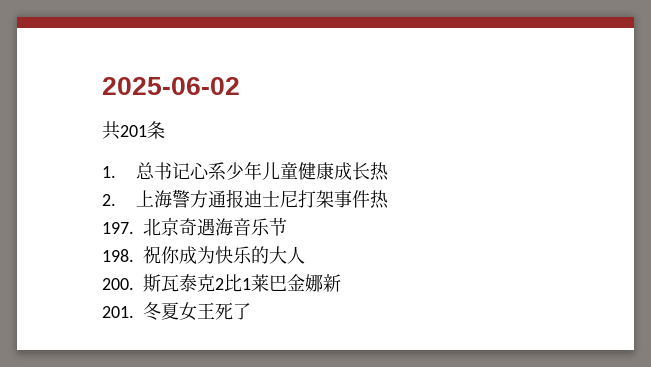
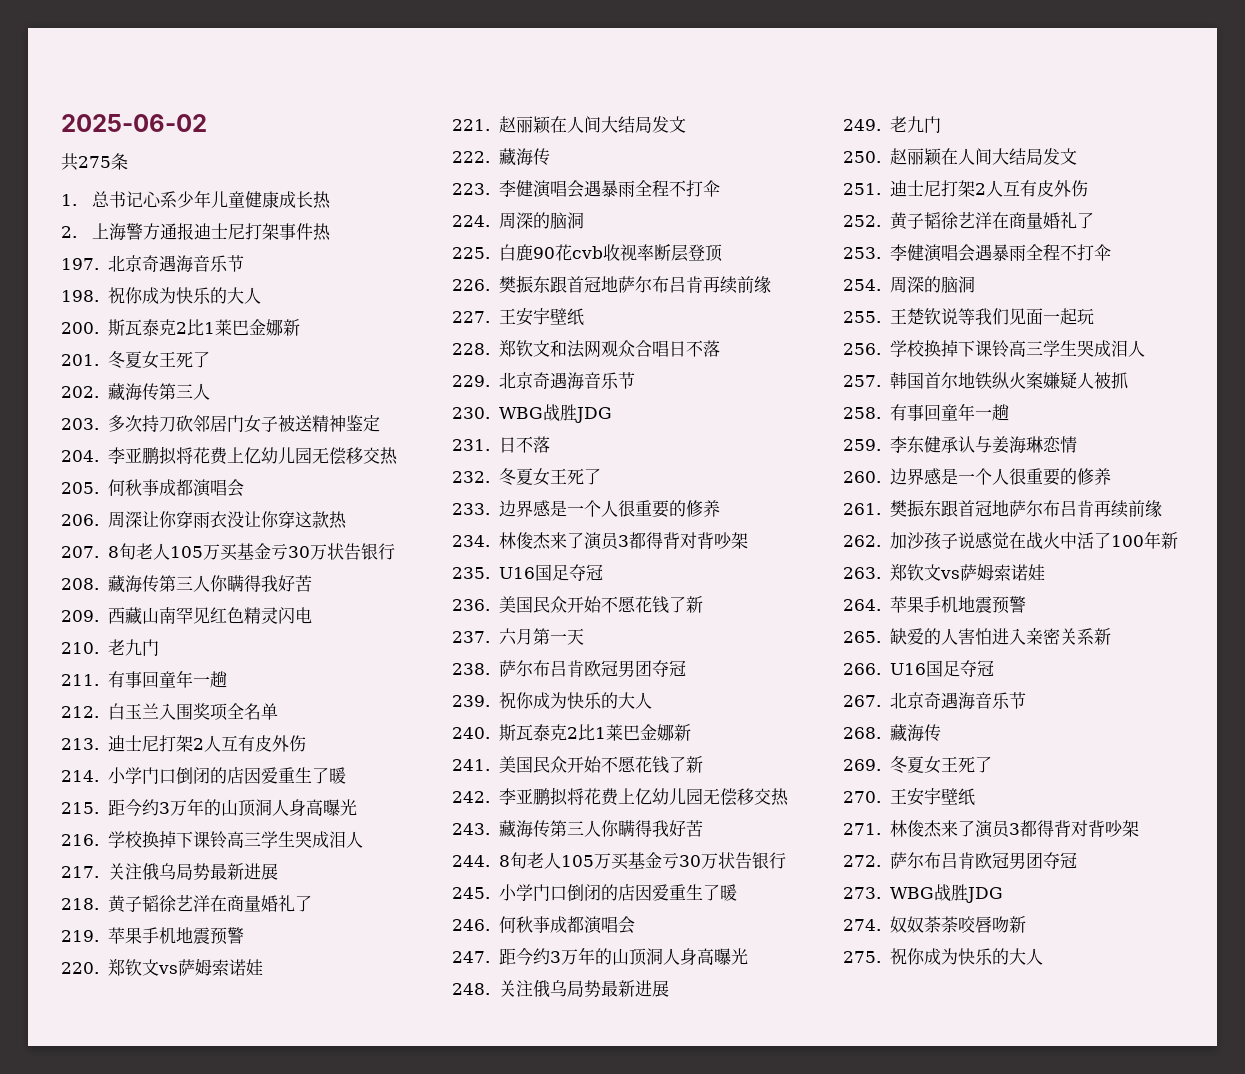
[120,125,147,137] 201 -> [78,156,111,168] 275
(251, 311) none -> [61,383,210,401] [61,415,380,433] [61,446,398,465] [61,479,244,497] [61,511,347,529] [61,543,395,561] [61,575,312,593] [61,607,312,625] [61,639,159,656] [61,670,228,688] [61,703,278,721] [61,735,306,752] [61,767,346,785] [61,798,357,817] [61,831,363,849] [61,863,278,881] [61,895,312,913] [61,927,244,945] [61,958,263,976] [452,116,686,134] [452,148,550,166] [452,180,720,198] [452,212,584,229] [452,244,723,262] [452,275,771,294] [452,308,584,326] [452,340,720,358] [452,372,635,390] [452,404,612,423] [452,436,550,453] [452,468,601,486] [452,500,720,518] [452,532,748,550] [452,564,603,581] [452,596,703,614] [452,628,584,645] [452,660,686,678] [452,692,652,709] [452,724,691,741] [452,756,703,774] [452,787,789,806] [452,820,703,838] [452,852,786,870] [452,884,737,902] [452,916,635,934] [452,947,748,966] [452,980,669,998] [843,116,941,133] [843,148,1077,166] [843,180,1088,197] [843,212,1094,230] [843,244,1111,262] [843,276,975,293] [843,308,1094,325] [843,340,1145,358] [843,371,1128,389] [843,403,1010,421] [843,436,1077,454] [843,468,1111,486] [843,499,1162,518] [843,531,1178,550] [843,563,1045,581] [843,596,1026,614] [843,627,1111,645] [843,660,994,677] [843,692,1026,710] [843,724,941,742] [843,756,992,774] [843,788,975,806] [843,820,1139,838] [843,852,1077,870] [843,884,1003,903] [843,916,1026,933] [843,948,1043,965] // 202.藏海传第三人 // 203.多次持刀砍邻居门女子被送精神鉴定 // 204.李亚鹏拟将花费上亿幼儿园无偿移交热 // 205.何秋亊成都演唱会 // 206.周深让你穿雨衣没让你穿这款热 // 207. 8旬老人105万买基金亏30万状告银行 // 208.藏海传第三人你瞒得我好苦 // 209.西藏山南罕见红色精灵闪电 // 210.老九门 // 211.有事回童年一趟 // 212.白玉兰入围奖项全名单 // 213.迪士尼打架2人互有皮外伤 // 214.小学门口倒闭的店因爱重生了暖 // 215.距今约3万年的山顶洞人身高曝光 // 216.学校换掉下课铃高三学生哭成泪人 // 217.关注俄乌局势最新进展 // 218.黄子韬徐艺洋在商量婚礼了 // 219.苹果手机地震预警 // 220.郑钦文vs萨姆索诺娃 // 221.赵丽颖在人间大结局发文 // 222.藏海传 // 223.李健演唱会遇暴雨全程不打伞 // 224.周深的脑洞 // 225.白鹿90花cvb收视率断层登顶 // 226.樊振东跟首冠地萨尔布吕肯再续前缘 // 227.王安宇壁纸 // 228.郑钦文和法网观众合唱日不落 // 229.北京奇遇海音乐节 // 230. WBG战胜JDG // 231.日不落 // 232.冬夏女王死了 // 233.边界感是一个人很重要的修养 // 234.林俊杰来了演员3都得背对背吵架 // 235. U16国足夺冠 // 236.美国民众开始不愿花钱了新 // 237.六月第一天 // 238.萨尔布吕肯欧冠男团夺冠 // 239.祝你成为快乐的大人 // 240.斯瓦泰克2比1莱巴金娜新 // 241.美国民众开始不愿花钱了新 // 242.李亚鹏拟将花费上亿幼儿园无偿移交热 // 243.藏海传第三人你瞒得我好苦 // 244. 8旬老人105万买基金亏30万状告银行 // 245.小学门口倒闭的店因爱重生了暖 // 246.何秋亊成都演唱会 // 247.距今约3万年的山顶洞人身高曝光 // 248.关注俄乌局势最新进展 // 249.老九门 // 250.赵丽颖在人间大结局发文 // 251.迪士尼打架2人互有皮外伤 // 252.黄子韬徐艺洋在商量婚礼了 // 253.李健演唱会遇暴雨全程不打伞 // 254.周深的脑洞 // 255.王楚钦说等我们见面一起玩 // 256.学校换掉下课铃高三学生哭成泪人 // 257.韩国首尔地铁纵火案嫌疑人被抓 // 258.有事回童年一趟 // 259.李东健承认与姜海琳恋情 // 260.边界感是一个人很重要的修养 // 261.樊振东跟首冠地萨尔布吕肯再续前缘 // 262.加沙孩子说感觉在战火中活了100年新 // 263.郑钦文vs萨姆索诺娃 // 264.苹果手机地震预警 // 265.缺爱的人害怕进入亲密关系新 // 266. U16国足夺冠 // 267.北京奇遇海音乐节 // 268.藏海传 // 269.冬夏女王死了 // 270.王安宇壁纸 // 271.林俊杰来了演员3都得背对背吵架 // 272.萨尔布吕肯欧冠男团夺冠 // 273. WBG战胜JDG // 274.奴奴荼荼咬唇吻新 // 275.祝你成为快乐的大人

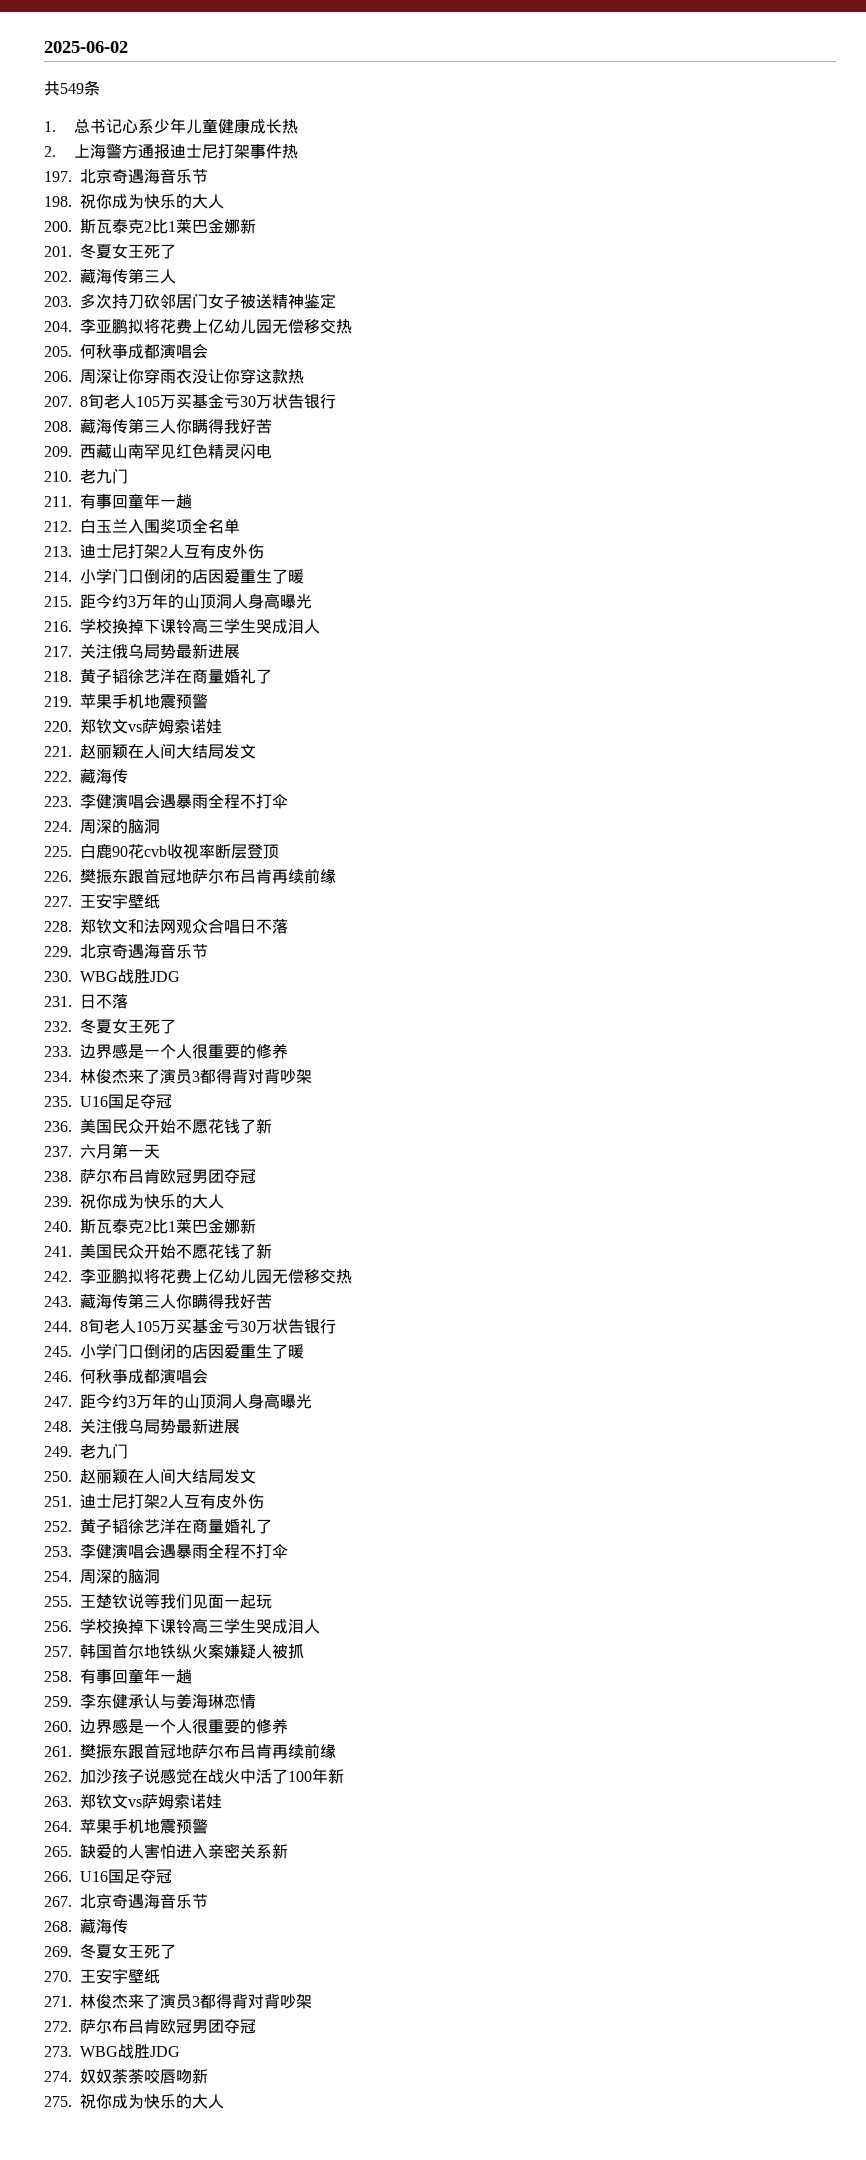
[78,156,111,168] 275 -> [60,83,84,94] 549

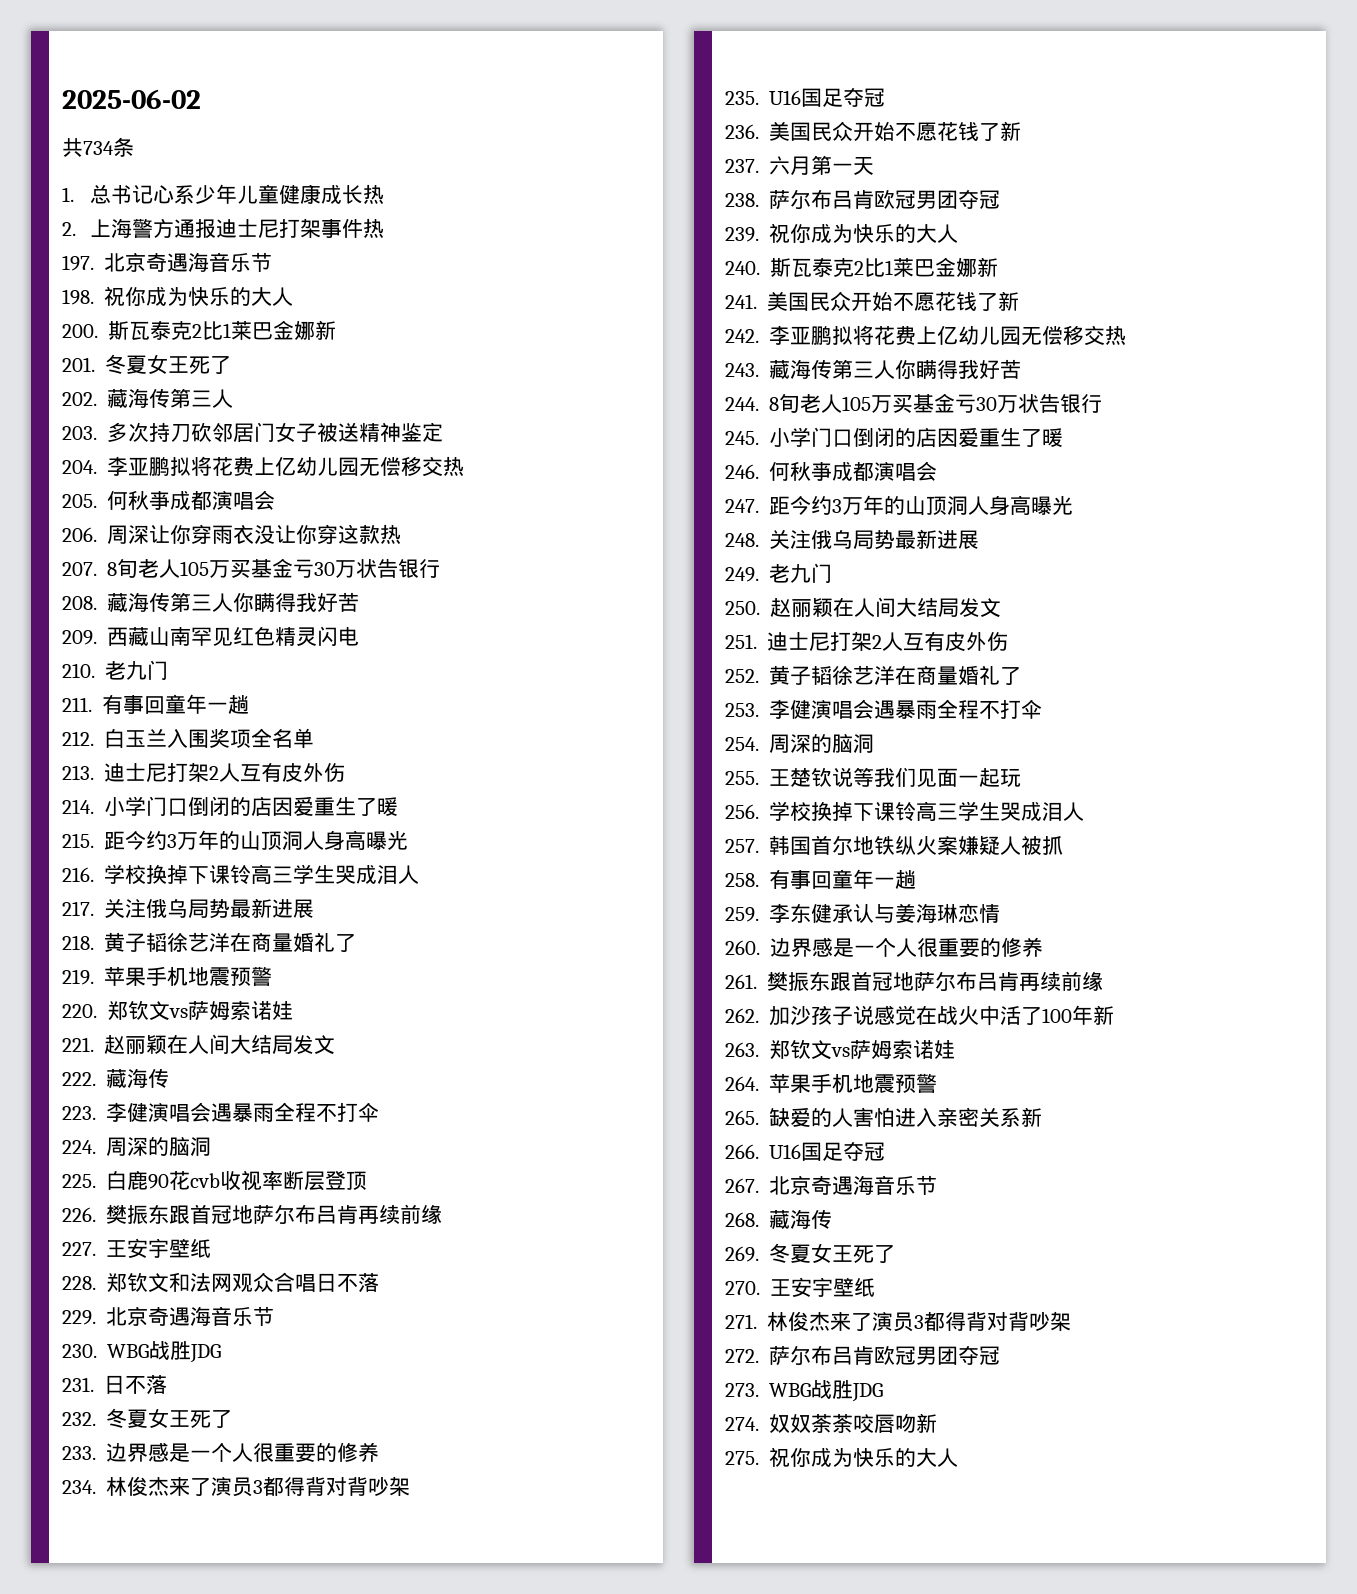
[60,83,84,94] 549 -> [83,141,114,155] 734

